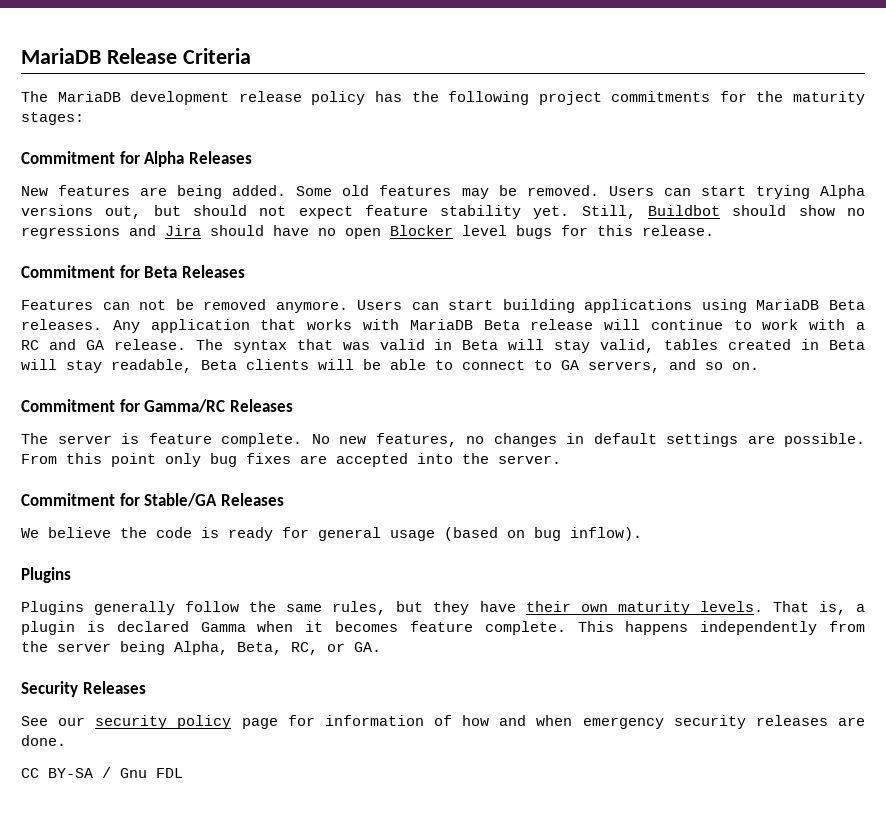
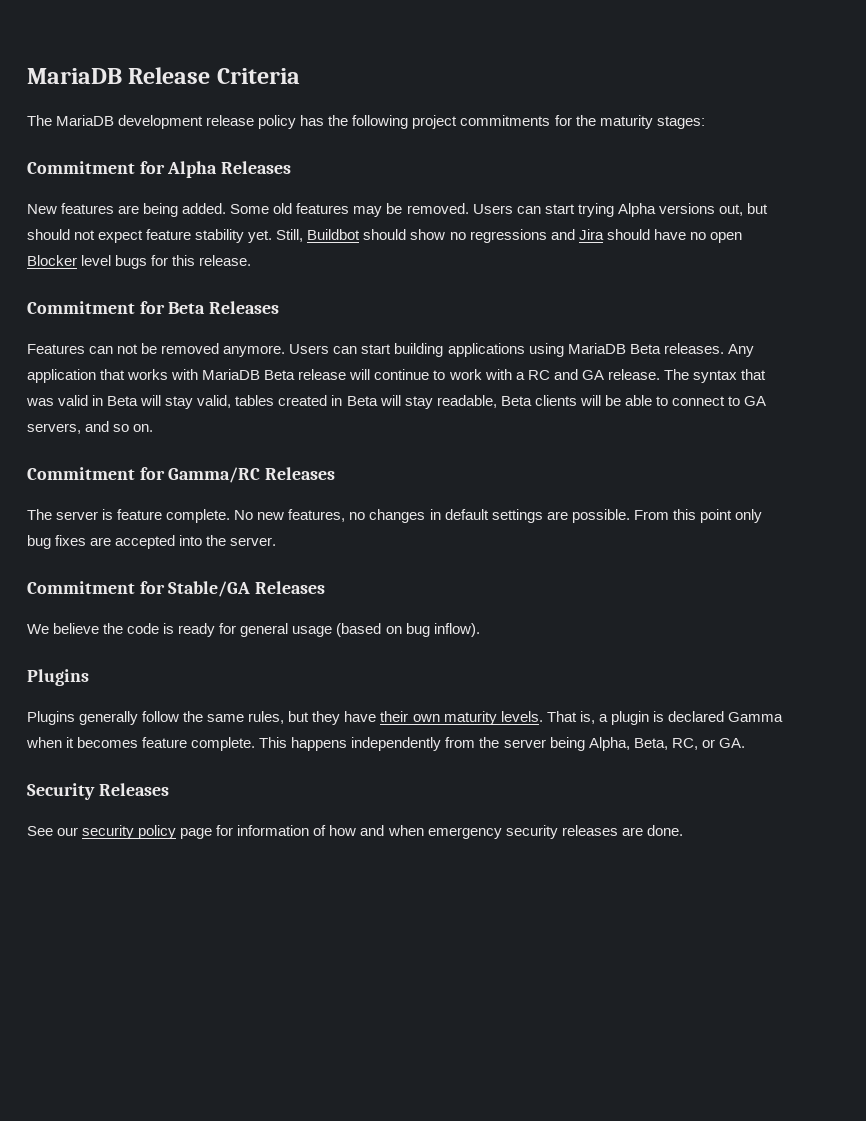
[21,767,183,778] // CC BY-SA / Gnu FDL -> (683, 830) none

